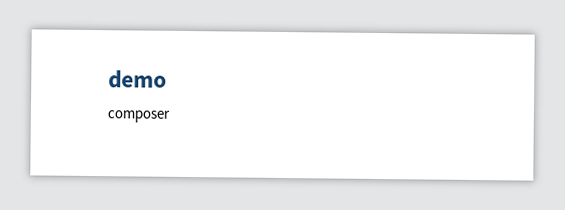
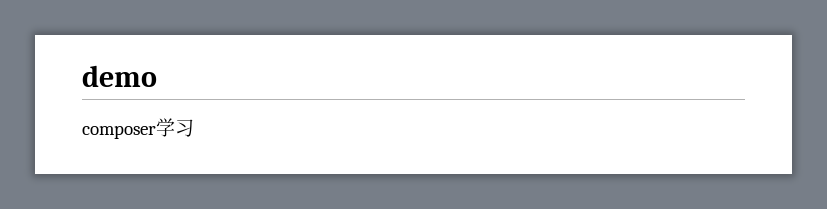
(170, 116) none -> [156,118,194,137] 学习

